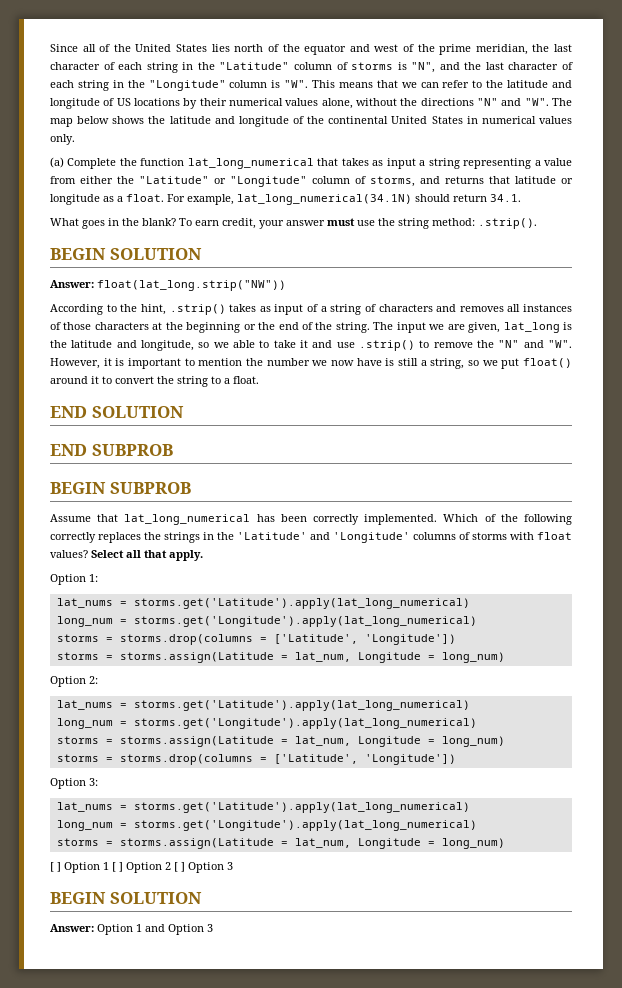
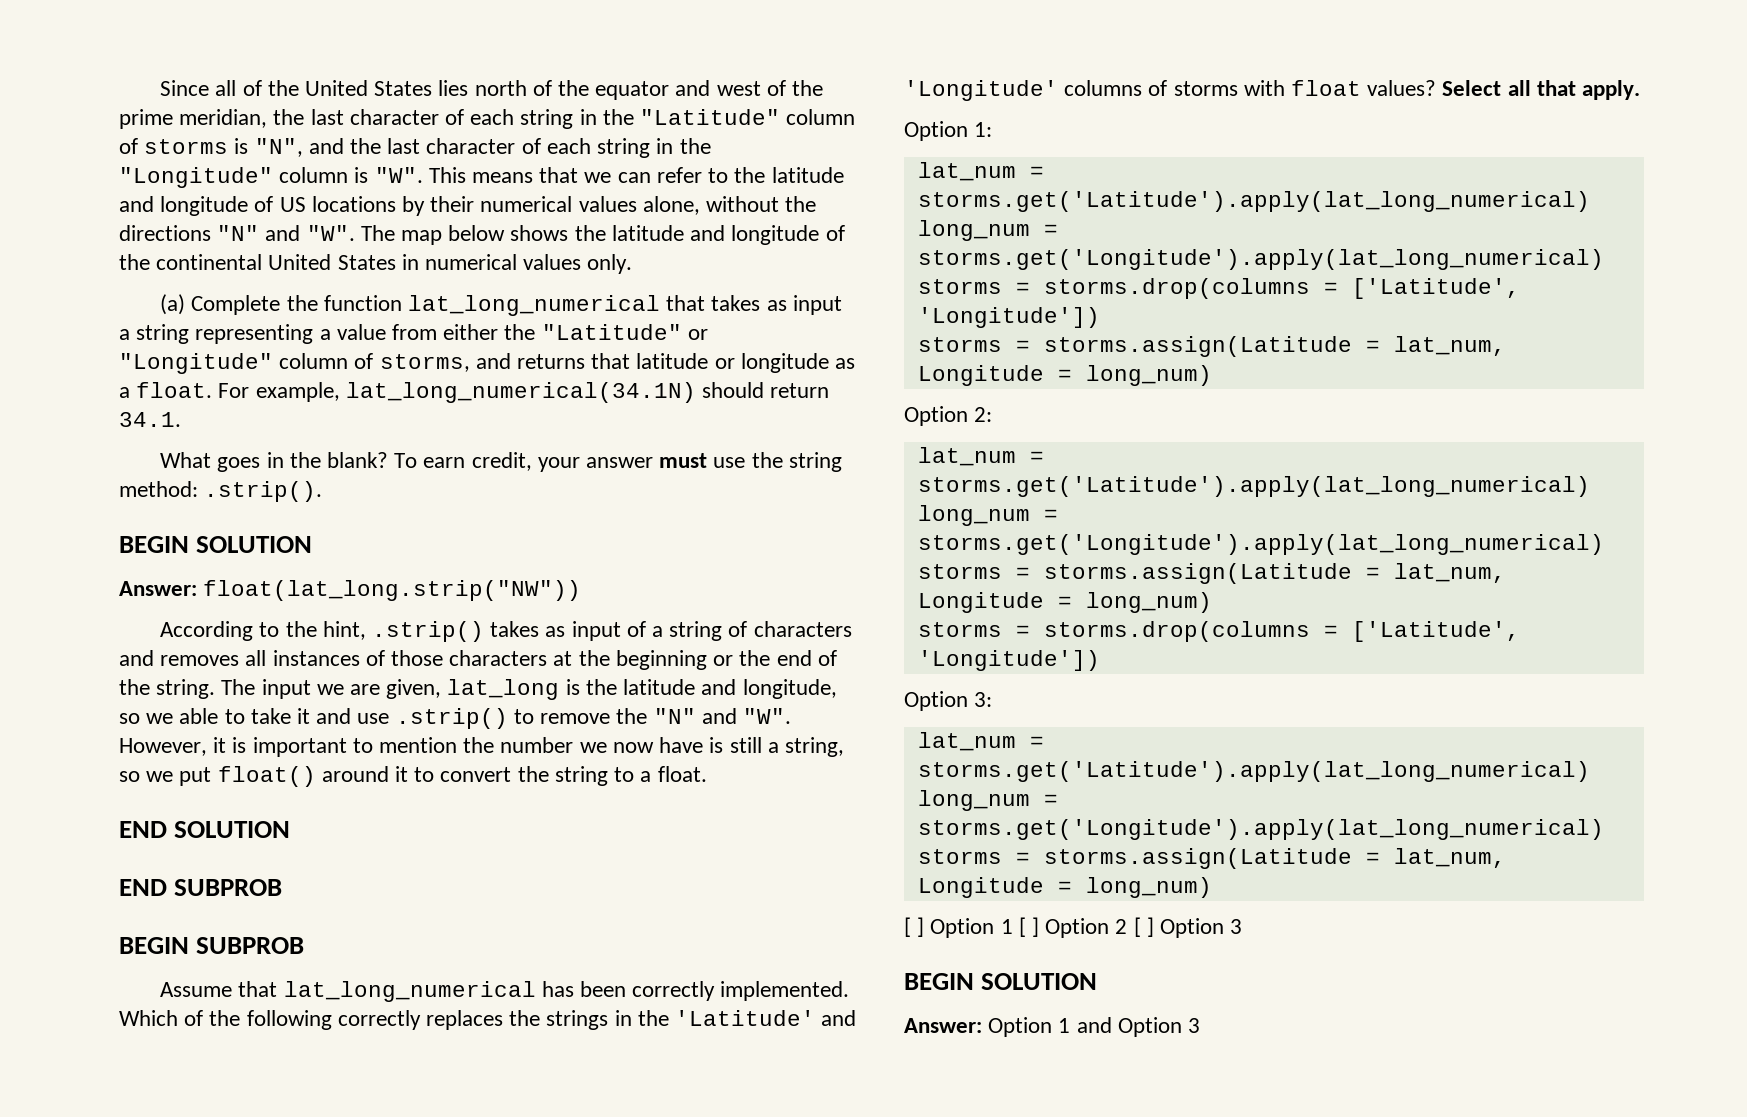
[56,598,113,608] lat_nums -> [917,162,1016,181] lat_num
[56,700,113,710] lat_nums -> [917,447,1016,466] lat_num
[56,802,113,812] lat_nums -> [917,732,1016,751] lat_num

